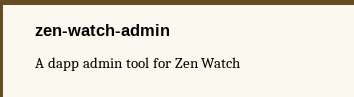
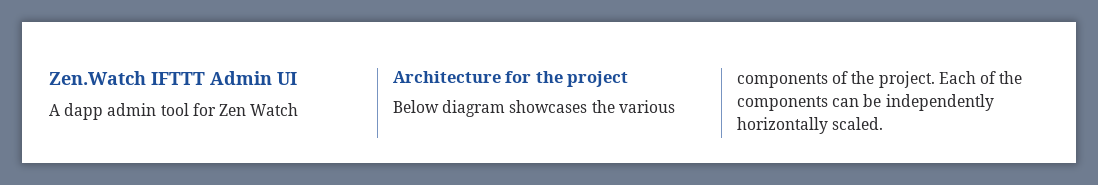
[35,24,170,36] zen-watch-admin -> [49,71,297,85] Zen.Watch IFTTT Admin UI
(242, 62) none -> [393,71,629,87] [393,100,675,117] [737,71,1023,88] [737,94,994,111] [737,117,884,134] // Architecture for the project // Below diagram showcases the various components of the project. Each of the components can be independently horizontally scaled.

